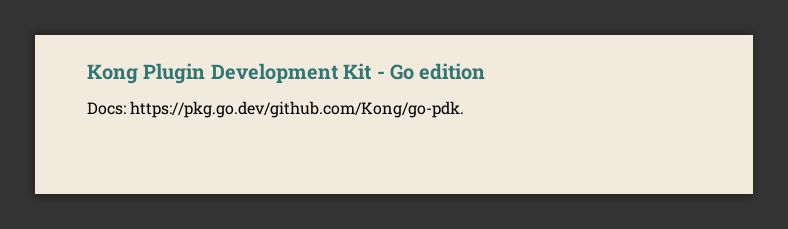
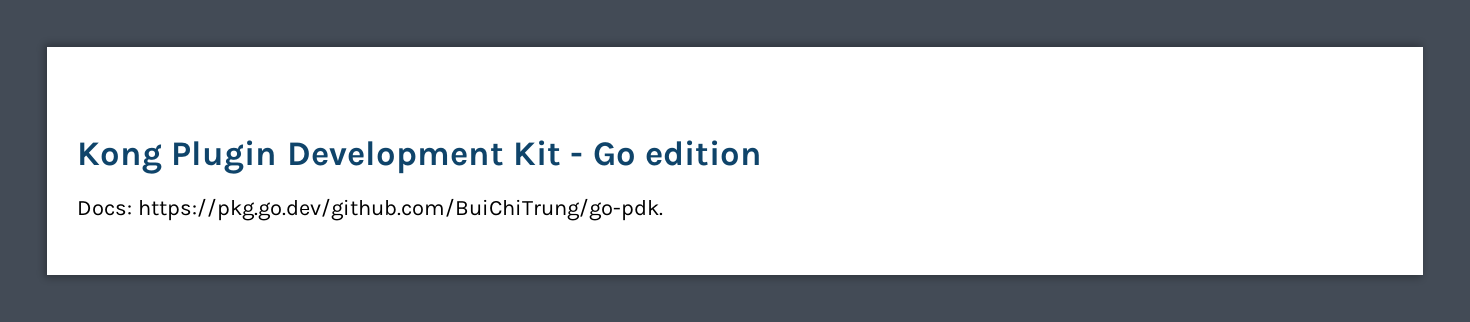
[130,101,465,118] https://pkg.go.dev/github.com/Kong/go-pdk. -> [137,198,663,221] https://pkg.go.dev/github.com/BuiChiTrung/go-pdk.

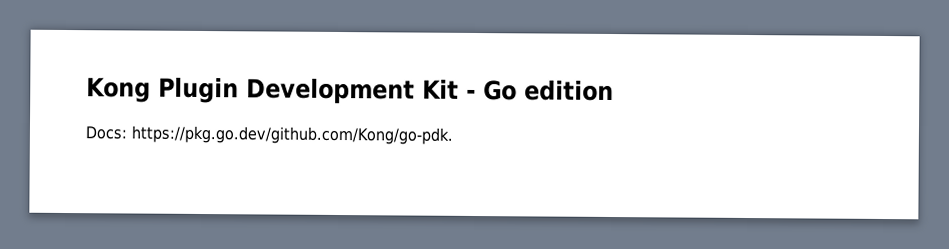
[137,198,663,221] https://pkg.go.dev/github.com/BuiChiTrung/go-pdk. -> [131,125,453,145] https://pkg.go.dev/github.com/Kong/go-pdk.

